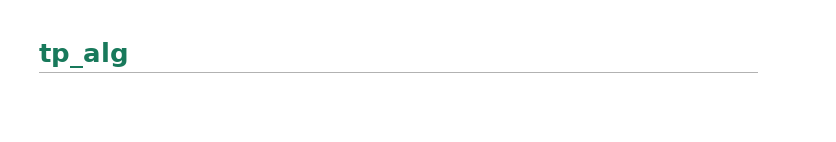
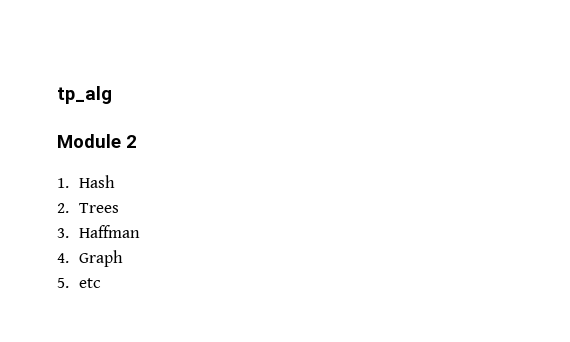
(129, 55) none -> [57,134,137,148] [57,175,116,188] [57,203,120,213] [57,225,141,238] [57,250,124,267] [57,278,102,288] // Module 2 // 1. Hash // 2. Trees // 3. Haffman // 4. Graph // 5. etc

